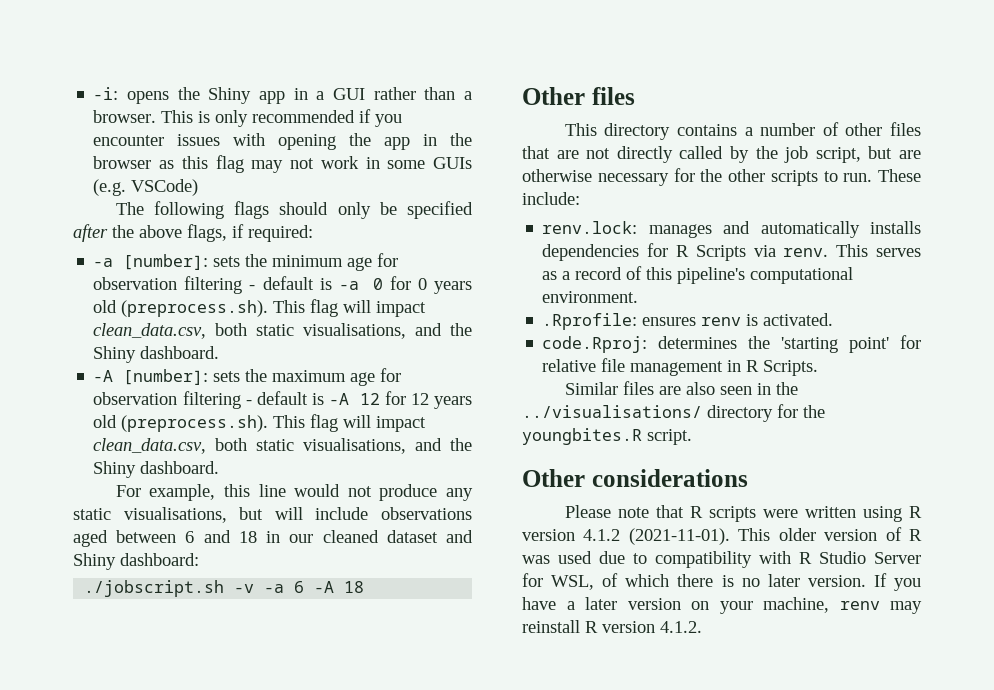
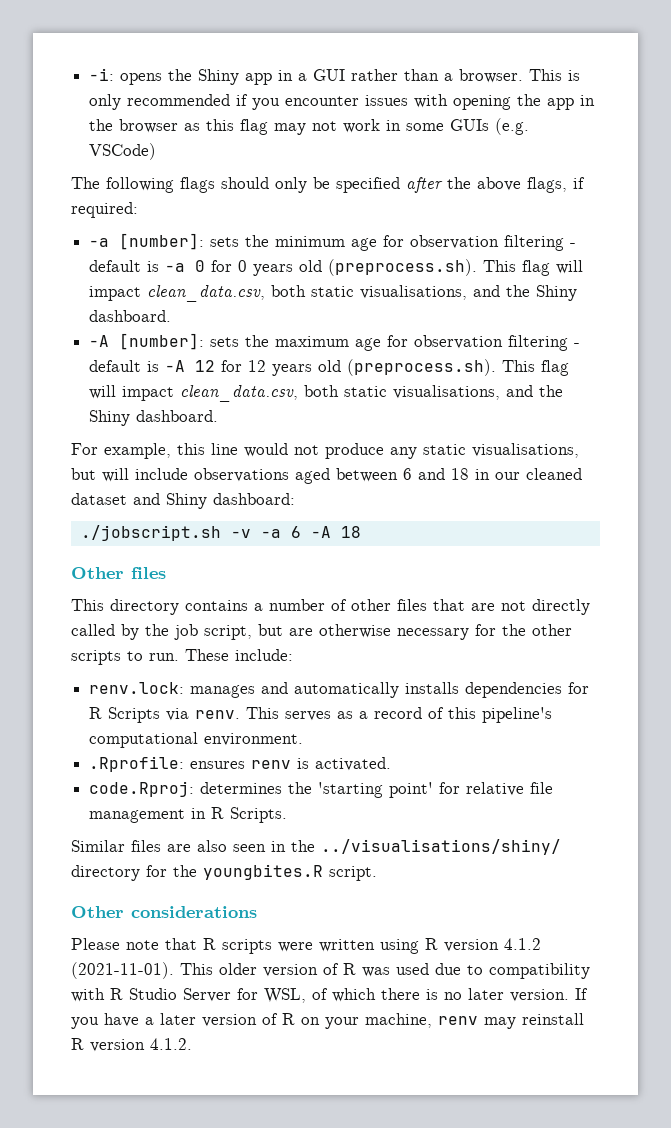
[522,405,702,418] ../visualisations/ -> [321,839,561,855] ../visualisations/shiny/
(681, 604) none -> [262,1013,295,1025] of R

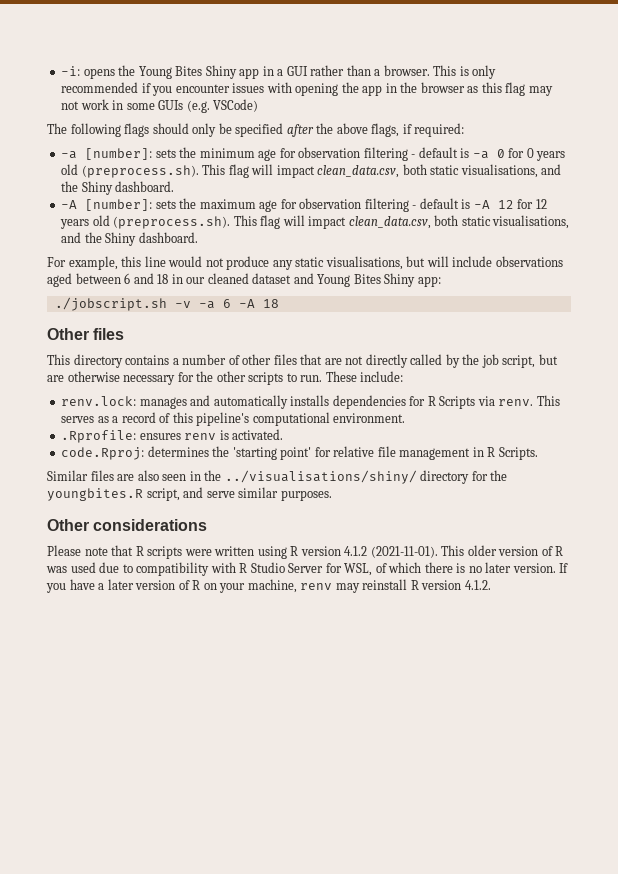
(193, 75) none -> [138,66,203,79] Young Bites
[166,493,295,509] Shiny dashboard: -> [317,273,441,287] Young Bites Shiny app:
[329,866,377,881] script. -> [146,487,332,501] script, and serve similar purposes.

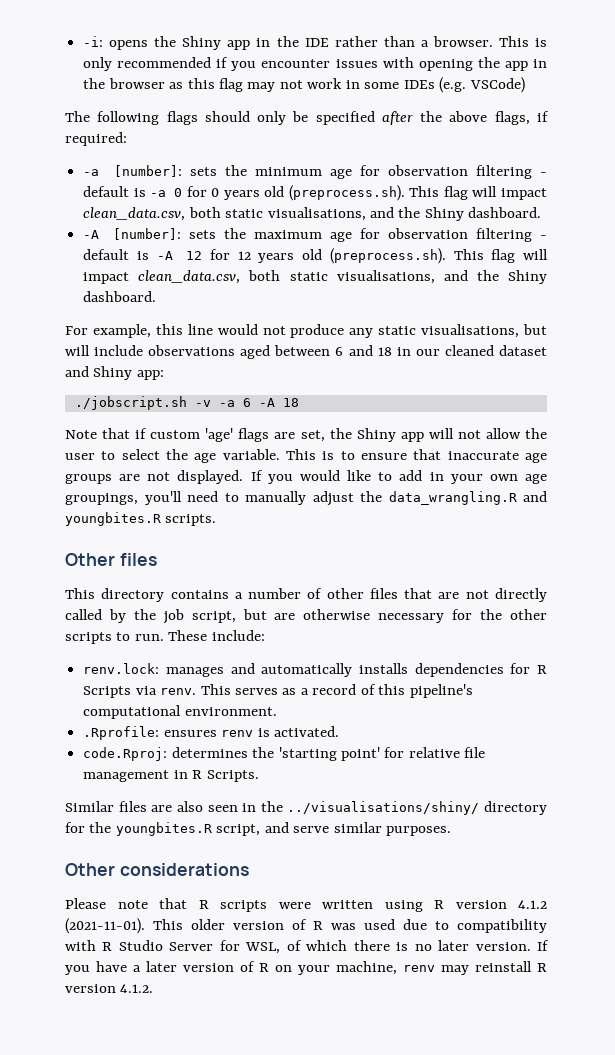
[138,66,203,79] Young Bites -> (177, 41) none
[277,66,308,76] a GUI -> [276,36,329,47] the IDE
[158,100,184,110] GUIs -> [403,80,435,89] IDEs
[317,274,381,287] Young Bites -> (89, 371) none
(279, 303) none -> [65,428,547,442] [65,449,547,463] [65,470,547,484] [65,491,547,506] [65,512,217,526] // Note that if custom 'age' flags are set, the Shiny app will not allow the user to select the age variable. This is to ensure that inaccurate age groups are not displayed. If you would like to add in your own age groupings, you'll need to manually adjust the data_wrangling.R and youngbites.R scripts.

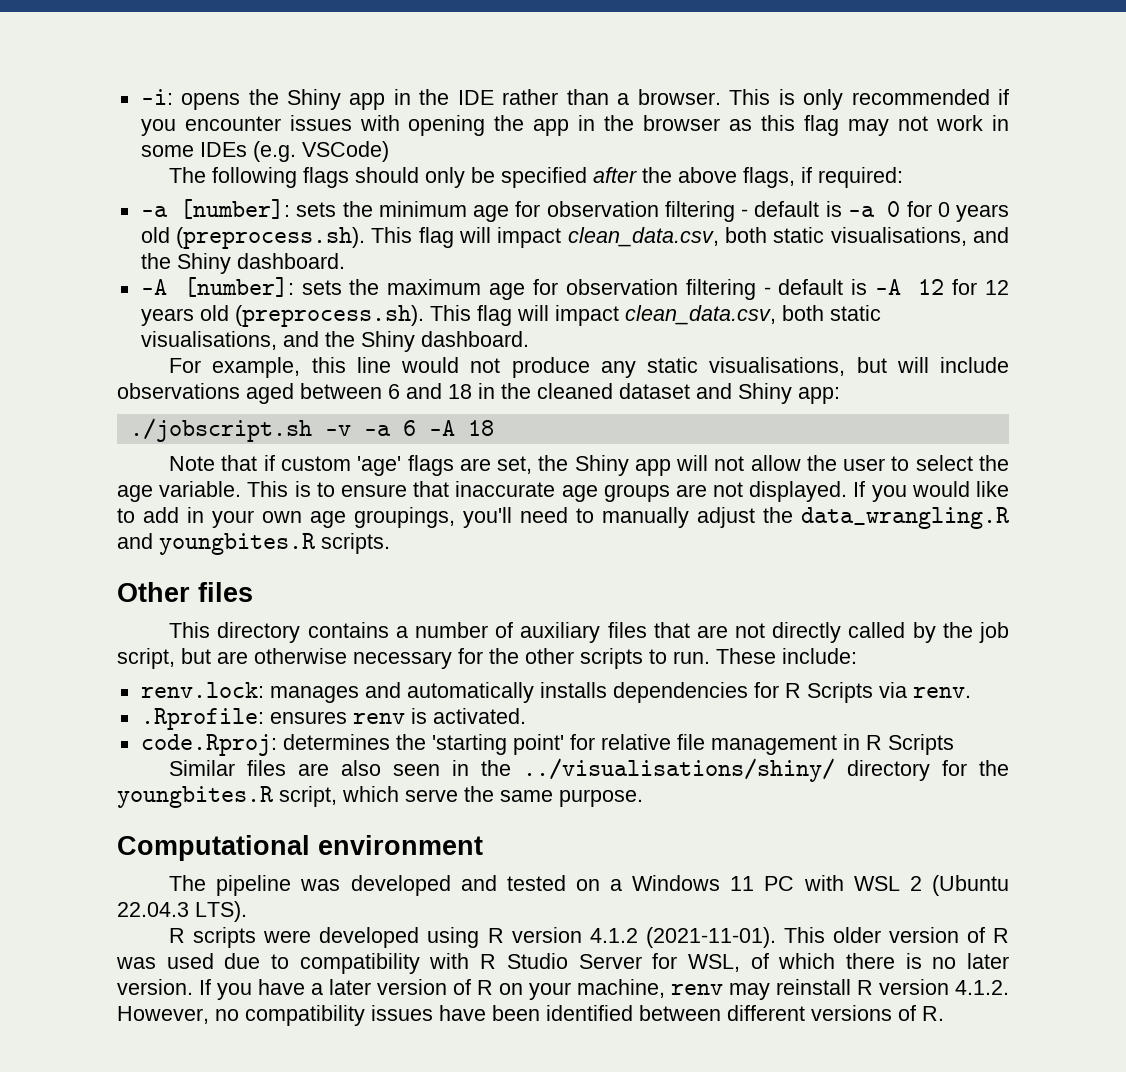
[415,349,440,356] our -> [501,383,531,399] the
[326,588,364,599] other -> [520,622,601,643] auxiliary
[200,684,473,698] [83,705,277,719] This serves as a record of this pipeline's computational environment. -> (971, 692) none
[206,770,259,782] Scripts. -> [887,734,954,755] Scripts
[264,822,452,836] [65,863,249,876] [65,898,187,909] and serve similar purposes. // Other considerations // Please note that -> [342,786,643,807] [117,835,483,861] [169,875,1009,896] [117,901,247,922] which serve the same purpose. // Computational environment // The pipeline was developed and tested on a Windows 11 PC with WSL 2 (Ubuntu 22.04.3 LTS). //
[322,900,373,909] written -> [319,927,420,948] developed
(154, 988) none -> [117,1005,944,1026] However, no compatibility issues have been identified between different versions of R.

